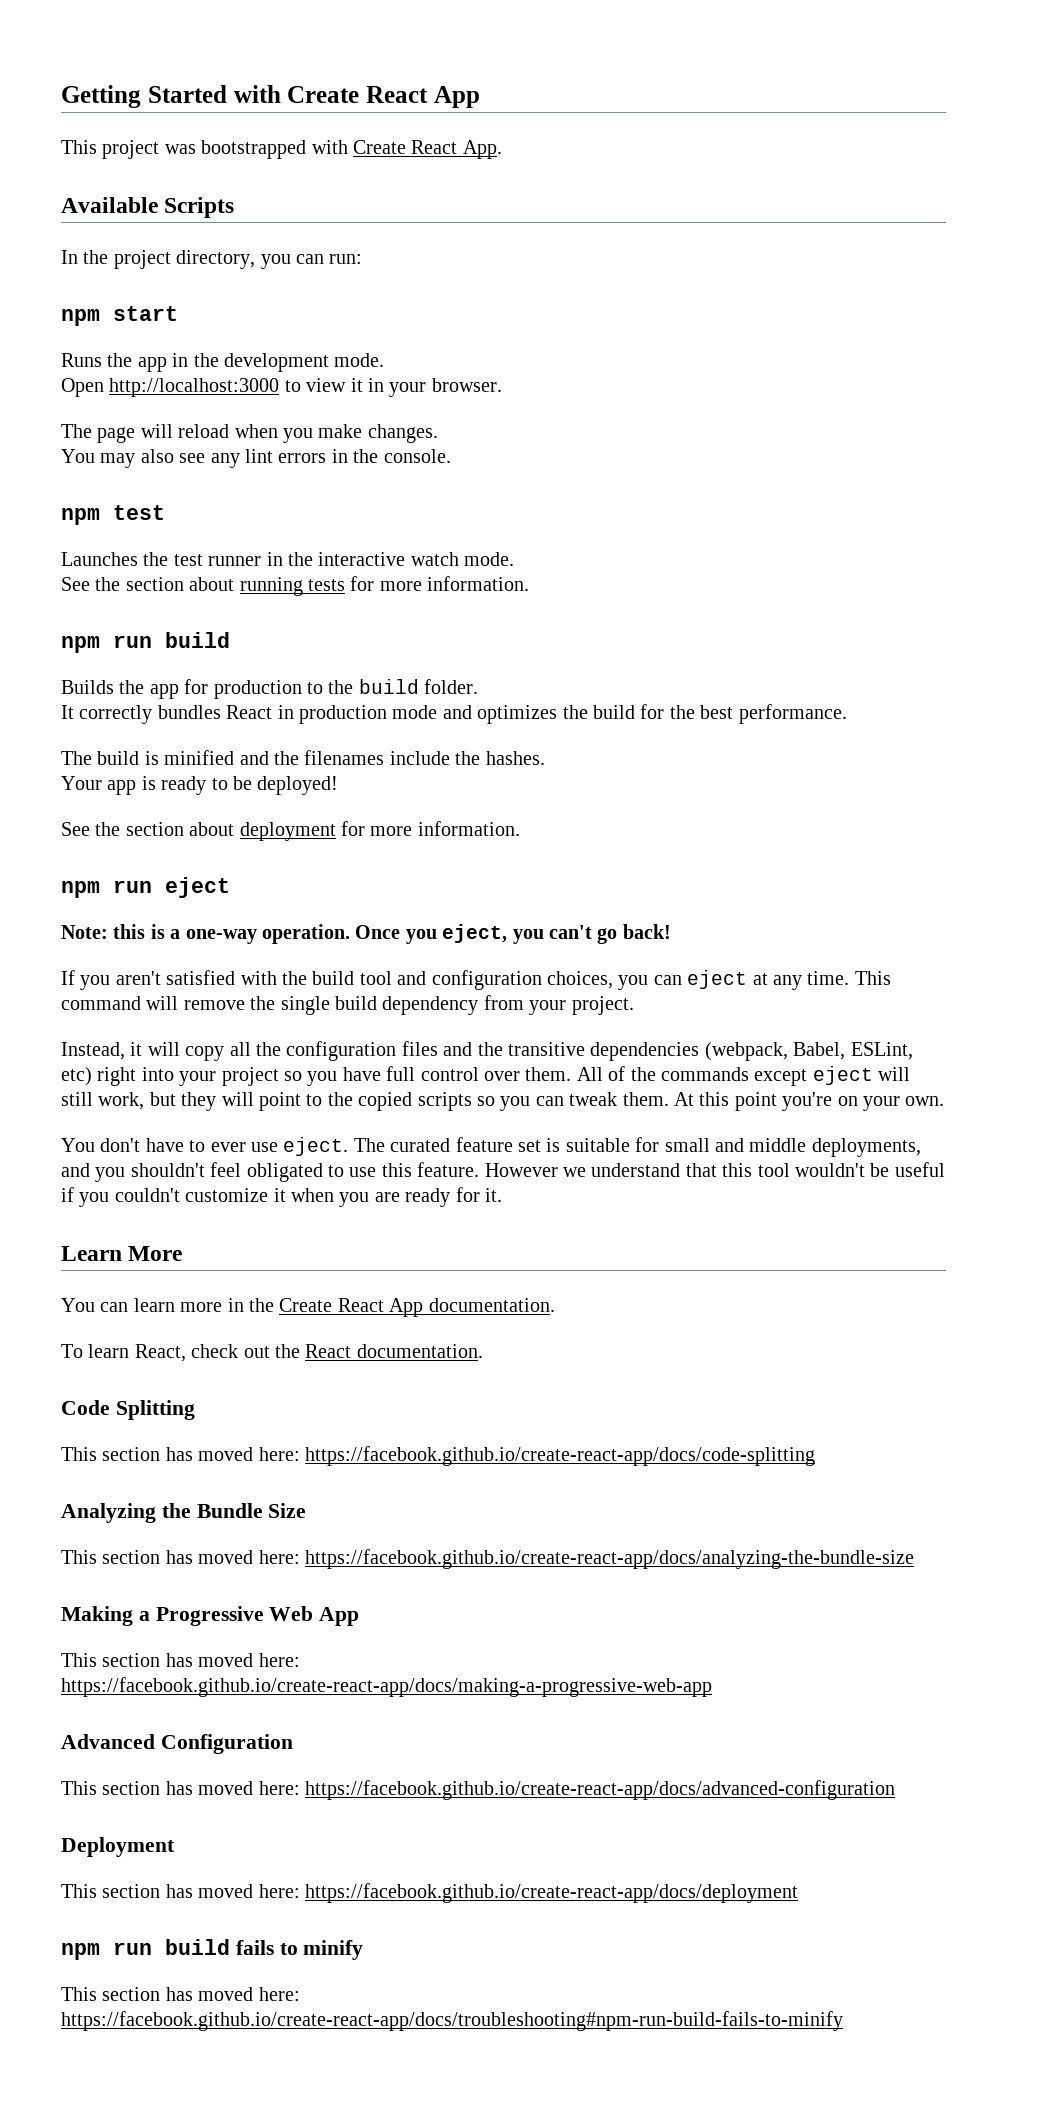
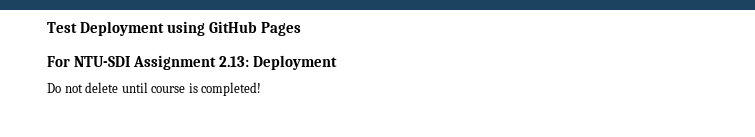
[61,85,480,108] [61,140,502,159] [61,197,235,218] [61,250,363,269] [61,306,178,326] [61,353,385,372] [61,378,502,397] [61,424,438,443] [61,449,451,468] [61,505,165,525] [61,552,515,566] [61,576,530,596] [61,632,230,653] [61,679,479,699] [61,704,847,724] [61,750,545,765] [61,776,339,795] [61,821,520,841] [61,877,230,898] [61,924,671,944] [61,970,891,990] [61,995,634,1015] [61,1041,913,1061] [61,1066,911,1086] [61,1092,945,1111] [61,1137,921,1157] [61,1162,945,1182] [61,1187,502,1207] [61,1246,183,1261] [61,1298,555,1317] [61,1344,483,1362] [61,1400,195,1420] [61,1446,815,1466] [61,1503,307,1523] [61,1549,914,1569] [61,1606,360,1626] [61,1653,300,1667] [61,1677,712,1697] [61,1734,293,1754] [61,1780,895,1800] [61,1837,175,1857] [61,1883,798,1903] [61,1939,364,1960] [61,1987,300,2001] [61,2011,843,2031] Getting Started with Create React App // This project was bootstrapped with Create React App. // Available Scripts // In the project directory, you can run: // npm start // Runs the app in the development mode. // Open http://localhost:3000 to view it in your browser. // The page will reload when you make changes. // You may also see any lint errors in the console. // npm test // Launches the test runner in the interactive watch mode. // See the section about running tests for more information. // npm run build // Builds the app for production to the build folder. // It correctly bundles React in production mode and optimizes the build for the best performance. // The build is minified and the filenames include the hashes. // Your app is ready to be deployed! // See the section about deployment for more information. // npm run eject // Note: this is a one-way operation. Once you eject, you can't go back! // If you aren't satisfied with the build tool and configuration choices, you can eject at any time. This command will remove the single build dependency from your project. // Instead, it will copy all the configuration files and the transitive dependencies (webpack, Babel, ESLint, etc) right into your project so you have full control over them. All of the commands except eject will still work, but they will point to the copied scripts so you can tweak them. At this point you're on your own. // You don't have to ever use eject. The curated feature set is suitable for small and middle deployments, and you shouldn't feel obligated to use this feature. However we understand that this tool wouldn't be useful if you couldn't customize it when you are ready for it. // Learn More // You can learn more in the Create React App documentation. // To learn React, check out the React documentation. // Code Splitting // This section has moved here: https://facebook.github.io/create-react-app/docs/code-splitting // Analyzing the Bundle Size // This section has moved here: https://facebook.github.io/create-react-app/docs/analyzing-the-bundle-size // Making a Progressive Web App // This section has moved here: https://facebook.github.io/create-react-app/docs/making-a-progressive-web-app // Advanced Configuration // This section has moved here: https://facebook.github.io/create-react-app/docs/advanced-configuration // Deployment // This section has moved here: https://facebook.github.io/create-react-app/docs/deployment // npm run build fails to minify // This section has moved here: https://facebook.github.io/create-react-app/docs/troubleshooting#npm-run-build-fails-to-minify -> [47,21,302,36] [47,55,337,70] [47,82,262,96] Test Deployment using GitHub Pages // For NTU-SDI Assignment 2.13: Deployment // Do not delete until course is completed!

